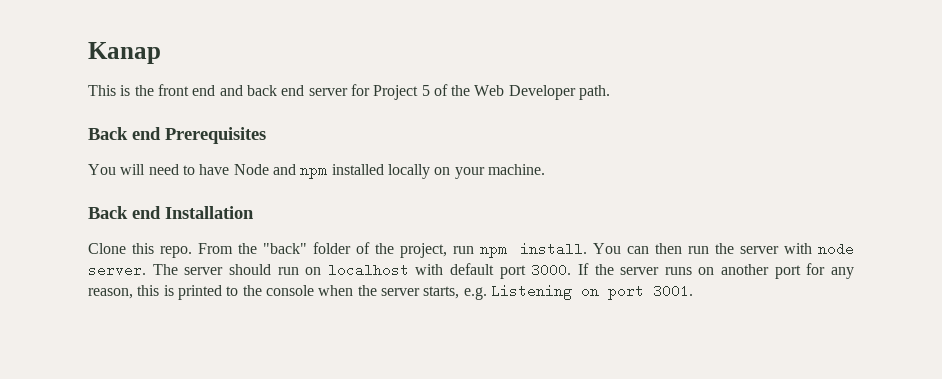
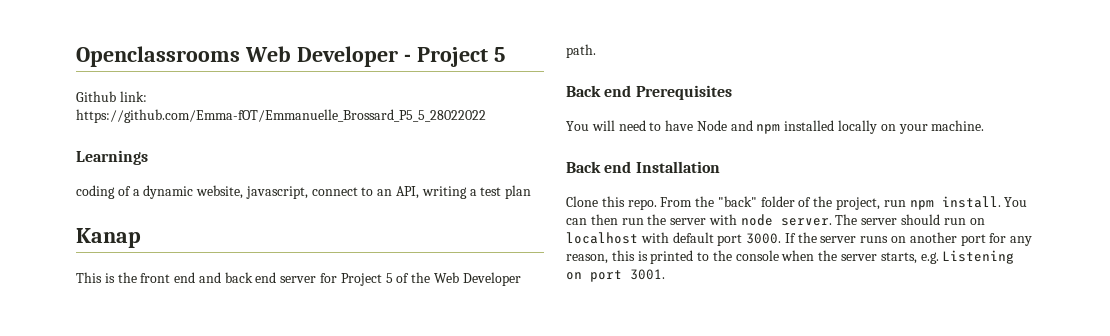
(88, 53) none -> [76,46,505,67] [76,91,147,102] [76,109,486,123] [76,150,148,165] [76,185,532,199] Openclassrooms Web Developer - Project 5 // Github link: https://github.com/Emma-fOT/Emmanuelle_Brossard_P5_5_28022022 // Learnings // coding of a dynamic website, javascript, connect to an API, writing a test plan //

